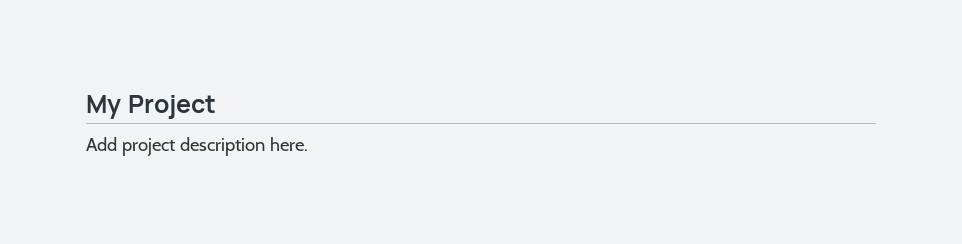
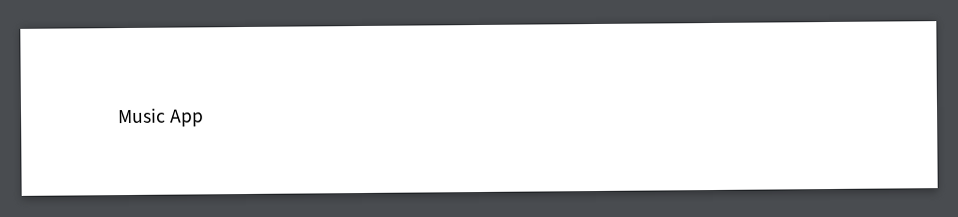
[86,95,216,119] [86,137,308,156] My Project // Add project description here. -> [117,107,205,127] Music App

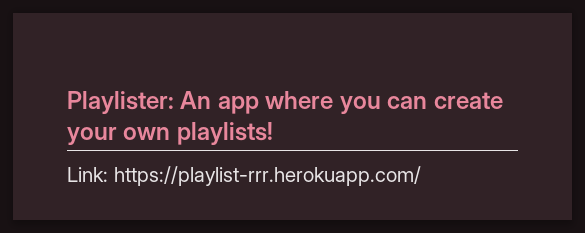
[117,107,205,127] Music App -> [67,91,503,114] [67,122,273,145] [67,166,421,186] Playlister: An app where you can create your own playlists! // Link: https://playlist-rrr.herokuapp.com/

